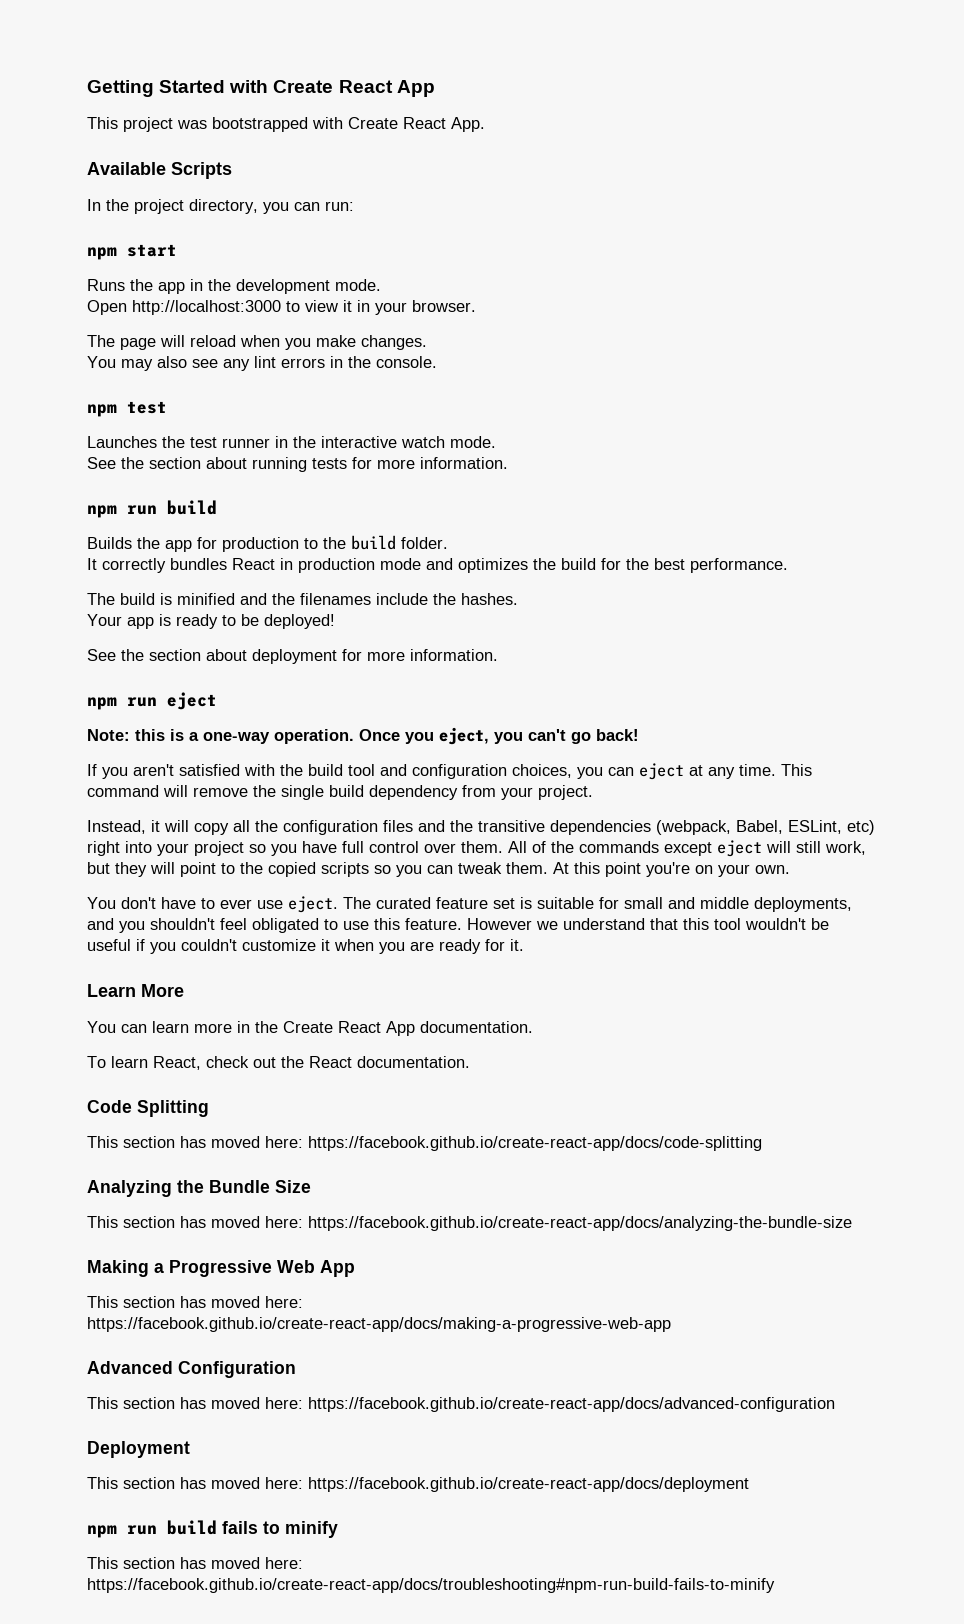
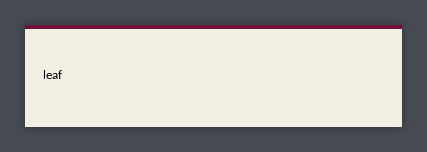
[87,80,435,97] [87,117,485,132] [87,162,232,179] [87,199,354,214] [87,244,177,260] [87,279,381,294] [87,300,476,315] [87,335,427,350] [87,356,437,371] [87,401,167,417] [87,436,496,448] [87,457,508,472] [87,500,217,518] [87,535,448,552] [87,558,788,573] [87,593,518,605] [87,614,335,629] [87,649,498,664] [87,692,217,710] [87,727,639,745] [87,763,812,780] [87,785,593,800] [87,820,875,835] [87,840,866,857] [87,862,790,877] [87,896,852,913] [87,918,829,933] [87,939,524,954] [87,984,184,997] [87,1021,533,1036] [87,1056,470,1070] [87,1100,209,1117] [87,1136,762,1151] [87,1180,311,1197] [87,1216,852,1231] [87,1260,355,1277] [87,1296,303,1308] [87,1317,671,1332] [87,1361,296,1378] [87,1397,835,1412] [87,1441,190,1458] [87,1477,749,1492] [87,1520,338,1538] [87,1557,303,1569] [87,1578,775,1593] Getting Started with Create React App // This project was bootstrapped with Create React App. // Available Scripts // In the project directory, you can run: // npm start // Runs the app in the development mode. // Open http://localhost:3000 to view it in your browser. // The page will reload when you make changes. // You may also see any lint errors in the console. // npm test // Launches the test runner in the interactive watch mode. // See the section about running tests for more information. // npm run build // Builds the app for production to the build folder. // It correctly bundles React in production mode and optimizes the build for the best performance. // The build is minified and the filenames include the hashes. // Your app is ready to be deployed! // See the section about deployment for more information. // npm run eject // Note: this is a one-way operation. Once you eject, you can't go back! // If you aren't satisfied with the build tool and configuration choices, you can eject at any time. This command will remove the single build dependency from your project. // Instead, it will copy all the configuration files and the transitive dependencies (webpack, Babel, ESLint, etc) right into your project so you have full control over them. All of the commands except eject will still work, but they will point to the copied scripts so you can tweak them. At this point you're on your own. // You don't have to ever use eject. The curated feature set is suitable for small and middle deployments, and you shouldn't feel obligated to use this feature. However we understand that this tool wouldn't be useful if you couldn't customize it when you are ready for it. // Learn More // You can learn more in the Create React App documentation. // To learn React, check out the React documentation. // Code Splitting // This section has moved here: https://facebook.github.io/create-react-app/docs/code-splitting // Analyzing the Bundle Size // This section has moved here: https://facebook.github.io/create-react-app/docs/analyzing-the-bundle-size // Making a Progressive Web App // This section has moved here: https://facebook.github.io/create-react-app/docs/making-a-progressive-web-app // Advanced Configuration // This section has moved here: https://facebook.github.io/create-react-app/docs/advanced-configuration // Deployment // This section has moved here: https://facebook.github.io/create-react-app/docs/deployment // npm run build fails to minify // This section has moved here: https://facebook.github.io/create-react-app/docs/troubleshooting#npm-run-build-fails-to-minify -> [43,70,62,79] leaf

